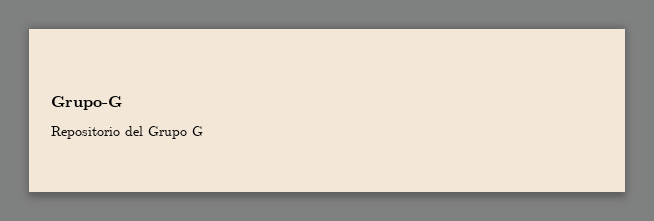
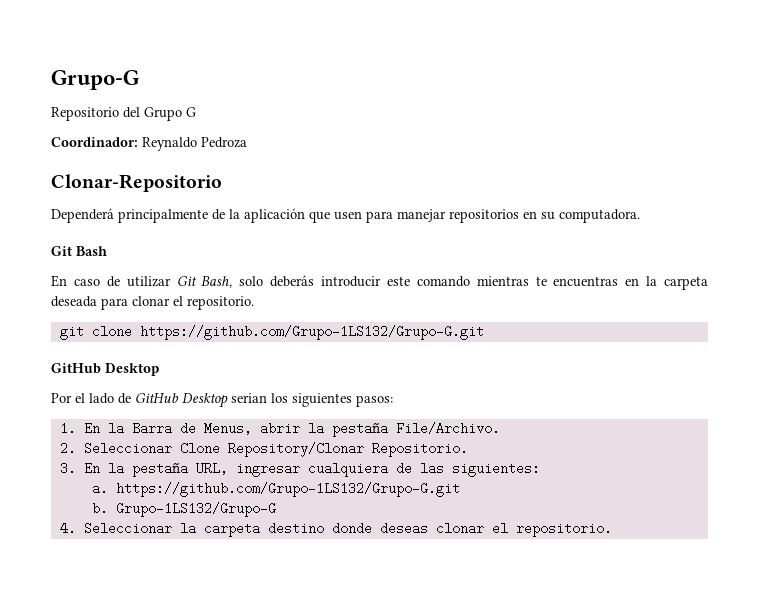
(203, 131) none -> [51,137,247,151] [51,174,222,192] [51,208,640,223] [51,246,107,256] [51,275,708,290] [51,296,254,310] [59,325,484,340] [51,363,159,376] [51,393,393,408] [59,422,500,437] [59,442,468,457] [59,462,540,477] [91,482,460,497] [91,502,276,517] [59,522,612,537] // Coordinador: Reynaldo Pedroza // Clonar-Repositorio // Dependerá principalmente de la aplicación que usen para manejar repositorios en su computadora. // Git Bash // En caso de utilizar Git Bash, solo deberás introducir este comando mientras te encuentras en la carpeta deseada para clonar el repositorio. // git clone https://github.com/Grupo-1LS132/Grupo-G.git // GitHub Desktop // Por el lado de GitHub Desktop serian los siguientes pasos: // 1. En la Barra de Menus, abrir la pestaña File/Archivo. // 2. Seleccionar Clone Repository/Clonar Repositorio. // 3. En la pestaña URL, ingresar cualquiera de las siguientes: // a. https://github.com/Grupo-1LS132/Grupo-G.git // b. Grupo-1LS132/Grupo-G // 4. Seleccionar la carpeta destino donde deseas clonar el repositorio.

